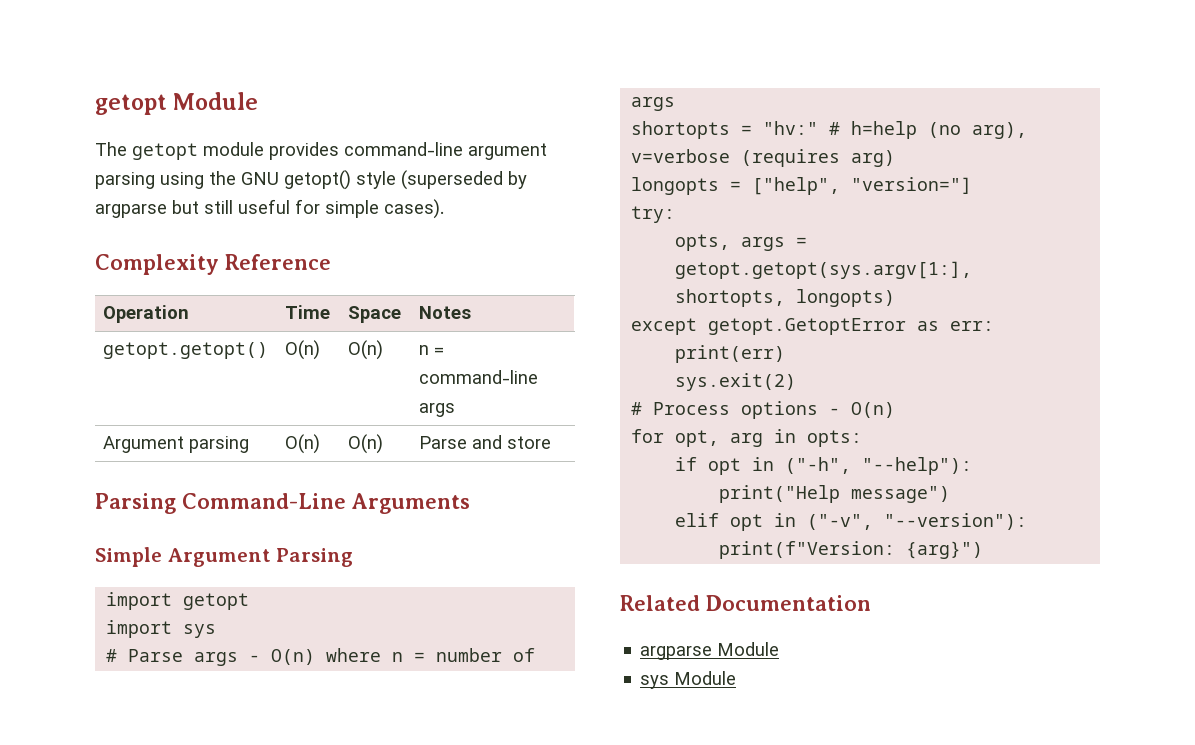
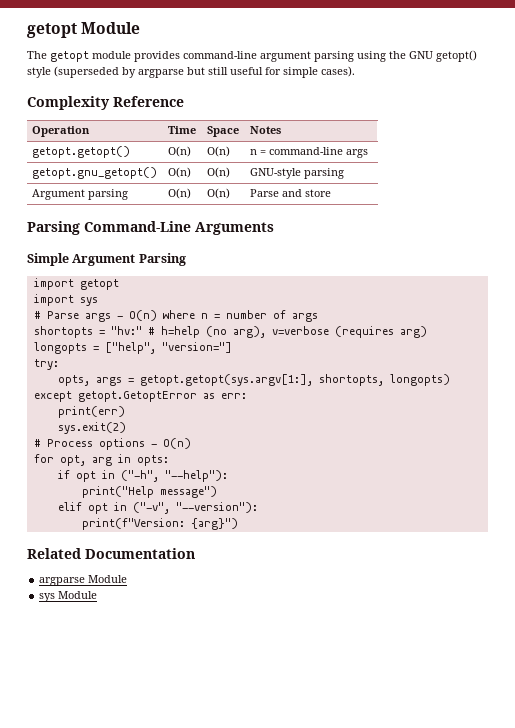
(456, 410) none -> [32,167,158,179] [168,167,192,178] [207,167,231,178] [250,168,345,179] // getopt.gnu_getopt() | O(n) | O(n) | GNU-style parsing

